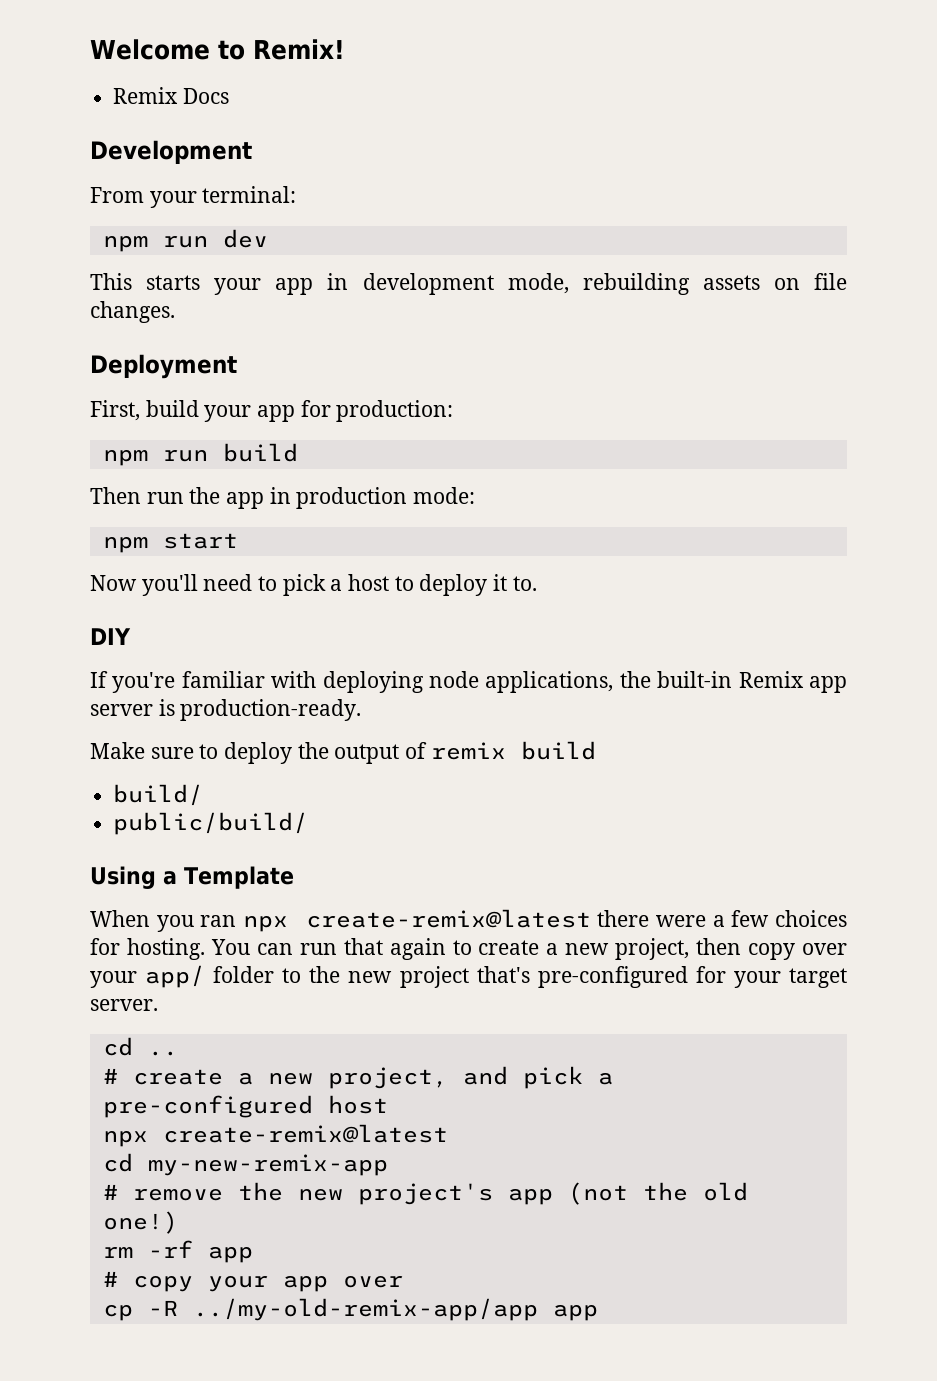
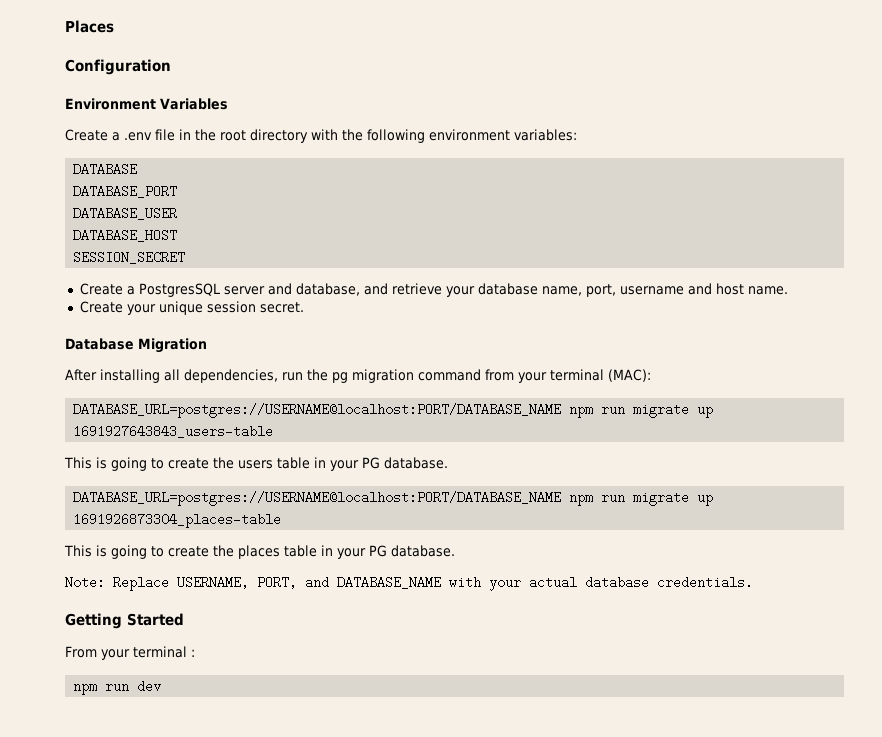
[90,39,345,60] [113,87,229,104] [90,140,252,164] Welcome to Remix! // Remix Docs // Development -> [65,20,114,33] [65,59,171,75] [65,98,228,110] [65,129,577,143] [73,163,138,176] [73,185,178,198] [73,207,178,220] [73,229,178,242] [73,251,186,264] [79,283,788,297] [79,301,304,315] [65,338,207,353] [65,369,651,383] [73,403,714,418] [73,425,274,438] [64,457,448,471] [73,491,714,506] [73,513,282,528] [64,545,455,559] [65,576,753,591] [65,613,184,629] Places // Configuration // Environment Variables // Create a .env file in the root directory with the following environment variables: // DATABASE // DATABASE_PORT // DATABASE_USER // DATABASE_HOST // SESSION_SECRET // Create a PostgresSQL server and database, and retrieve your database name, port, username and host name. // Create your unique session secret. // Database Migration // After installing all dependencies, run the pg migration command from your terminal (MAC): // DATABASE_URL=postgres://USERNAME@localhost:PORT/DATABASE_NAME npm run migrate up 1691927643843_users-table // This is going to create the users table in your PG database. // DATABASE_URL=postgres://USERNAME@localhost:PORT/DATABASE_NAME npm run migrate up 1691926873304_places-table // This is going to create the places table in your PG database. // Note: Replace USERNAME, PORT, and DATABASE_NAME with your actual database credentials. // Getting Started
[202,186,297,203] terminal: -> [132,646,195,658] terminal :
[90,273,848,295] [90,301,175,323] [90,354,237,379] [90,400,454,422] [102,443,298,466] [90,487,476,509] [102,533,238,553] [90,574,537,596] [90,628,131,645] [90,671,847,693] [90,699,362,721] [90,741,596,764] [113,784,204,806] [113,812,309,835] [90,866,294,889] [90,909,847,932] [90,938,848,960] [90,965,847,988] [90,999,158,1011] [102,1037,178,1056] [102,1066,613,1089] [102,1095,388,1118] [102,1124,448,1147] [102,1153,388,1176] [102,1182,748,1205] [102,1211,178,1234] [102,1240,253,1263] [102,1271,403,1292] [102,1298,598,1321] // This starts your app in development mode, rebuilding assets on file changes. // Deployment // First, build your app for production: // npm run build // Then run the app in production mode: // npm start // Now you'll need to pick a host to deploy it to. // DIY // If you're familiar with deploying node applications, the built-in Remix app server is production-ready. // Make sure to deploy the output of remix build // build/ // public/build/ // Using a Template // When you ran npx create-remix@latest there were a few choices for hosting. You can run that again to create a new project, then copy over your app/ folder to the new project that's pre-configured for your target server. // cd .. // # create a new project, and pick a pre-configured host // npx create-remix@latest // cd my-new-remix-app // # remove the new project's app (not the old one!) // rm -rf app // # copy your app over // cp -R ../my-old-remix-app/app app -> (162, 686) none

